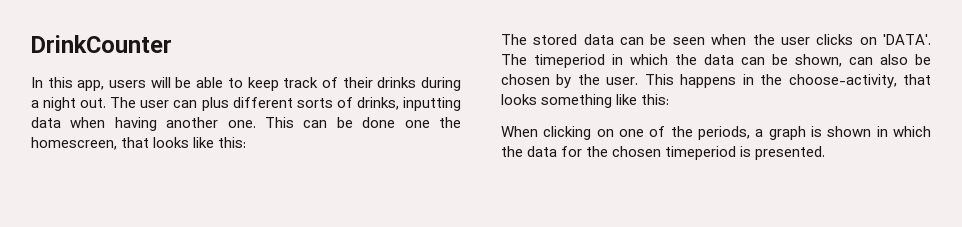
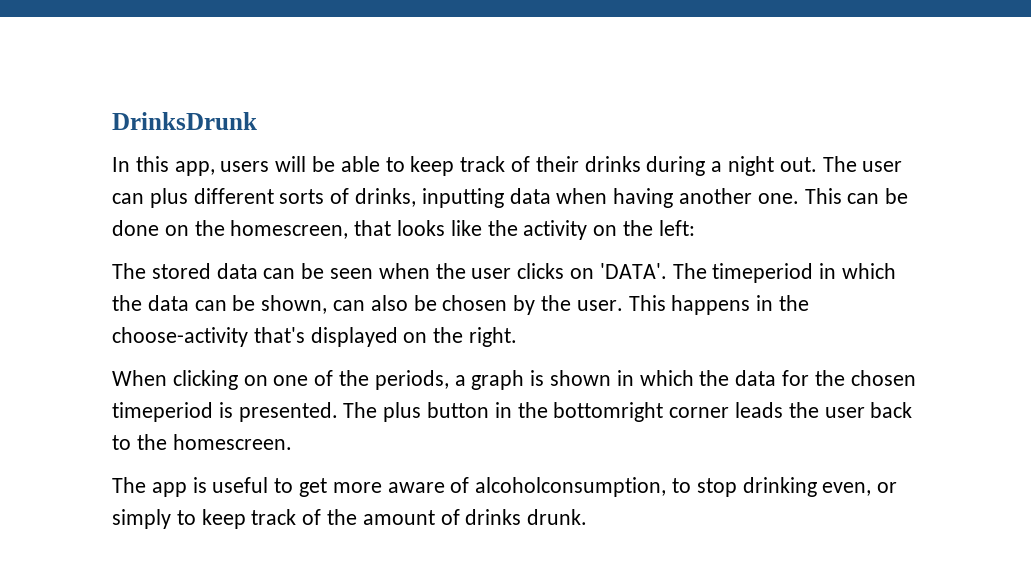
[31,35,172,53] DrinkCounter -> [112,112,257,130] DrinksDrunk
[404,120,430,128] one -> [164,225,189,236] on
[218,137,247,148] this: -> [487,220,695,240] the activity on the left:
[788,74,931,88] [501,94,670,108] choose-activity, that looks something like this: -> [112,327,518,347] choose-activity that's displayed on the right.
(826, 153) none -> [343,402,913,422] [112,434,292,450] [112,477,898,497] [112,509,588,529] The plus button in the bottomright corner leads the user back to the homescreen. // The app is useful to get more aware of alcoholconsumption, to stop drinking even, or simply to keep track of the amount of drinks drunk.

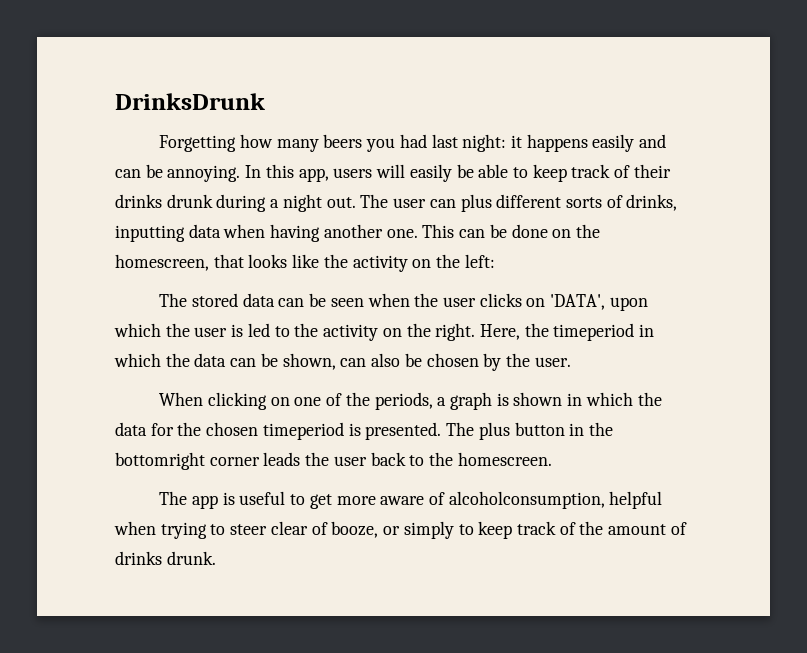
(257, 121) none -> [159,134,667,152] [115,164,241,182] Forgetting how many beers you had last night: it happens easily and can be annoying.
(307, 164) none -> [409,164,452,182] easily
(641, 164) none -> [166,194,213,208] drunk
[599,263,707,279] 'DATA'. The -> [550,294,648,311] [114,323,549,341] 'DATA', upon which the user is led to the activity on the right. Here, the
[628,295,810,315] [112,327,518,347] This happens in the choose-activity that's displayed on the right. -> (571, 362) none
[672,477,872,497] to stop drinking even, -> [609,491,663,509] [114,521,379,539] helpful when trying to steer clear of booze,

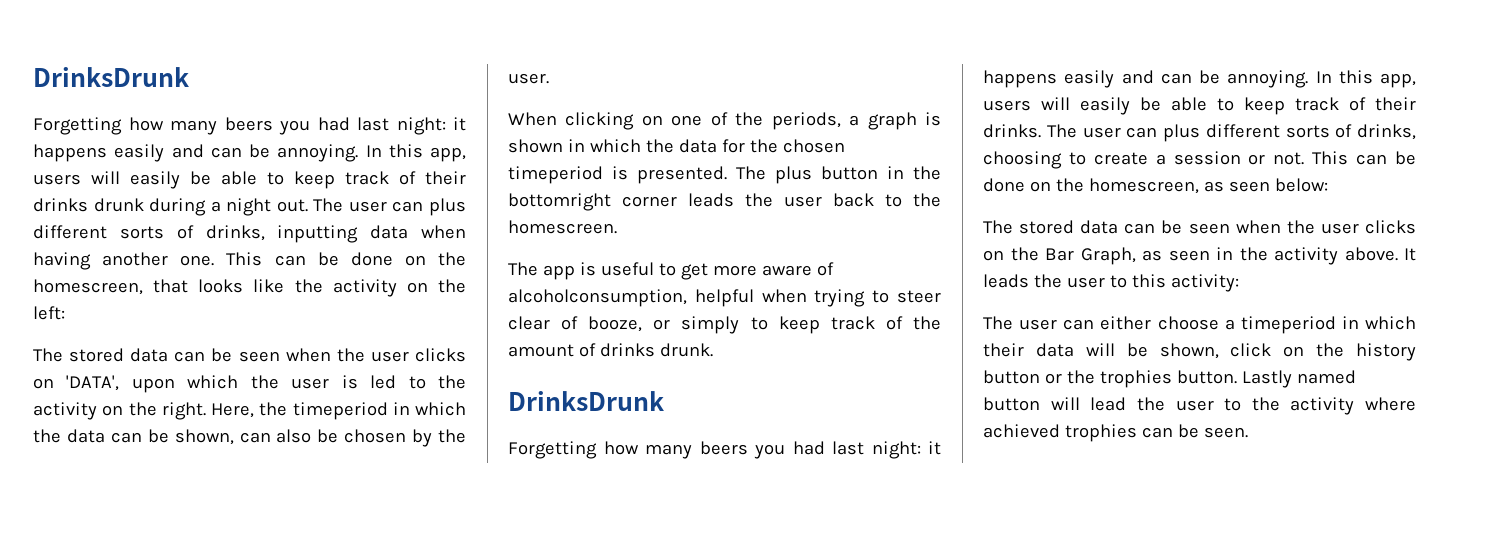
(216, 558) none -> [508,391,664,411] [508,441,941,459] [983,70,1416,88] [983,97,1416,115] [983,124,1416,142] [983,151,1416,169] [983,178,1328,194] [983,220,1416,234] [983,247,1416,265] [983,274,1239,292] [983,316,1416,334] [983,343,1416,361] [983,370,1356,388] [983,397,1416,415] [983,424,1248,442] // DrinksDrunk // Forgetting how many beers you had last night: it happens easily and can be annoying. In this app, users will easily be able to keep track of their drinks. The user can plus different sorts of drinks, choosing to create a session or not. This can be done on the homescreen, as seen below: // The stored data can be seen when the user clicks on the Bar Graph, as seen in the activity above. It leads the user to this activity: // The user can either choose a timeperiod in which their data will be shown, click on the history button or the trophies button. Lastly named button will lead the user to the activity where achieved trophies can be seen.

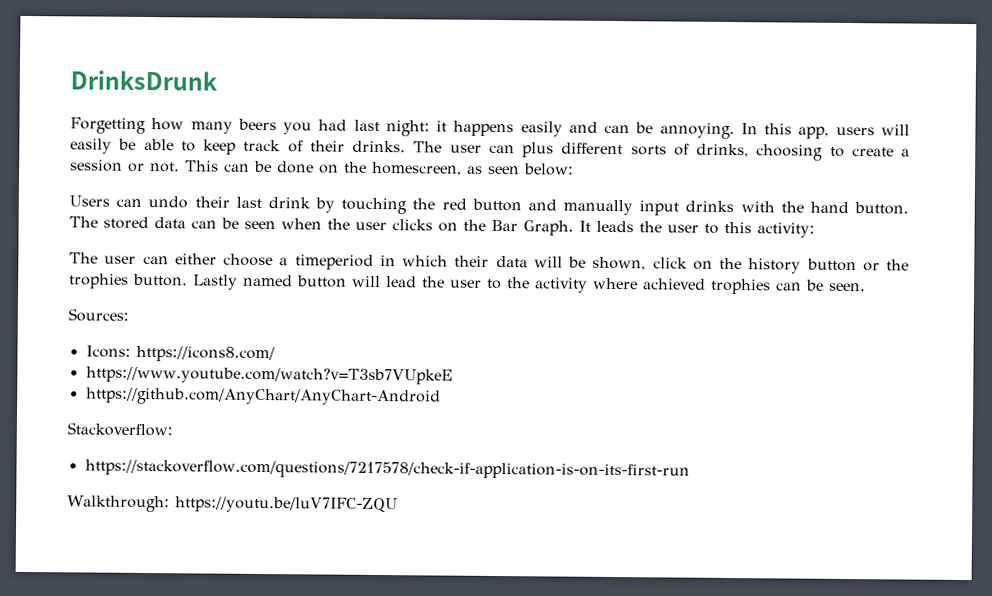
[33,67,189,87] [33,117,466,135] [33,144,466,162] [33,171,466,189] [33,198,466,216] [33,225,466,243] [33,252,466,270] [33,279,467,297] [33,306,65,320] [33,348,466,362] [33,375,467,393] [33,402,466,420] [33,429,466,447] [508,73,549,84] [508,112,941,130] [508,139,845,153] [508,166,941,184] [508,193,941,211] [508,220,617,234] [508,262,834,280] [508,289,941,307] [508,316,941,334] [508,343,713,357] [508,391,664,411] DrinksDrunk // Forgetting how many beers you had last night: it happens easily and can be annoying. In this app, users will easily be able to keep track of their drinks drunk during a night out. The user can plus different sorts of drinks, inputting data when having another one. This can be done on the homescreen, that looks like the activity on the left: // The stored data can be seen when the user clicks on 'DATA', upon which the user is led to the activity on the right. Here, the timeperiod in which the data can be shown, can also be chosen by the user. // When clicking on one of the periods, a graph is shown in which the data for the chosen timeperiod is presented. The plus button in the bottomright corner leads the user back to the homescreen. // The app is useful to get more aware of alcoholconsumption, helpful when trying to steer clear of booze, or simply to keep track of the amount of drinks drunk. // DrinksDrunk -> [70,70,218,91] DrinksDrunk
(1328, 185) none -> [69,195,909,216] Users can undo their last drink by touching the red button and manually input drinks with the hand button.
[1080,247,1398,265] Graph, as seen in the activity above. -> [523,220,574,236] Graph.
(1248, 432) none -> [68,308,129,322] [85,345,275,363] [85,366,453,385] [85,387,441,407] [67,422,173,437] [84,459,690,481] [67,495,398,514] // Sources: // Icons: https://icons8.com/ // https://www.youtube.com/watch?v=T3sb7VUpkeE // https://github.com/AnyChart/AnyChart-Android // Stackoverflow: // https://stackoverflow.com/questions/7217578/check-if-application-is-on-its-first-run // Walkthrough: https://youtu.be/luV7IFC-ZQU

